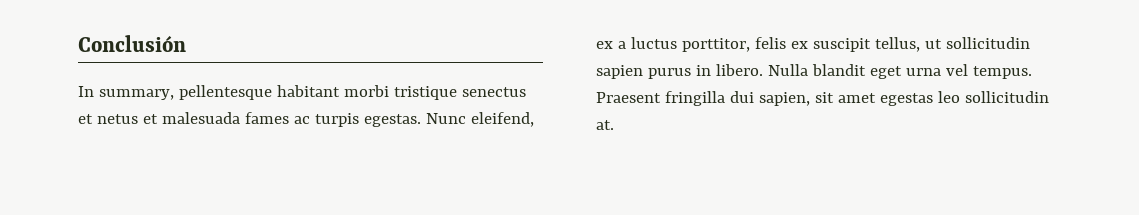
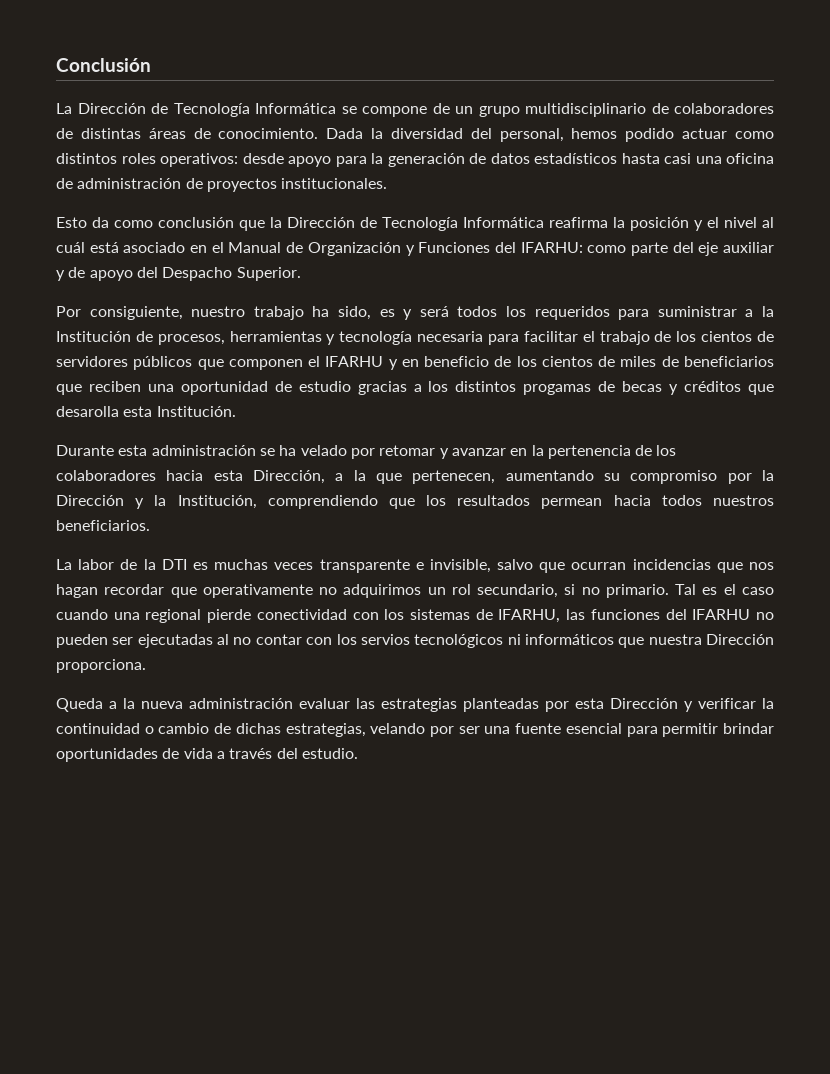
[78,85,526,100] [78,112,534,127] [596,37,1030,52] [596,64,1032,79] [596,91,1049,106] [596,120,614,130] In summary, pellentesque habitant morbi tristique senectus et netus et malesuada fames ac turpis egestas. Nunc eleifend, ex a luctus porttitor, felis ex suscipit tellus, ut sollicitudin sapien purus in libero. Nulla blandit eget urna vel tempus. Praesent fringilla dui sapien, sit amet egestas leo sollicitudin at. -> [56,103,774,117] [56,128,774,142] [56,153,774,167] [56,178,388,192] [56,217,774,231] [56,242,774,256] [56,267,301,281] [56,306,775,320] [56,331,774,345] [56,356,774,370] [56,381,775,395] [56,406,236,417] [56,445,677,459] [56,470,774,484] [56,495,774,509] [56,520,150,531] [56,559,774,573] [56,584,774,598] [56,609,774,623] [56,634,774,648] [56,659,146,673] [56,698,774,712] [56,723,774,737] [56,748,358,762] La Dirección de Tecnología Informática se compone de un grupo multidisciplinario de colaboradores de distintas áreas de conocimiento. Dada la diversidad del personal, hemos podido actuar como distintos roles operativos: desde apoyo para la generación de datos estadísticos hasta casi una oficina de administración de proyectos institucionales. // Esto da como conclusión que la Dirección de Tecnología Informática reafirma la posición y el nivel al cuál está asociado en el Manual de Organización y Funciones del IFARHU: como parte del eje auxiliar y de apoyo del Despacho Superior. // Por consiguiente, nuestro trabajo ha sido, es y será todos los requeridos para suministrar a la Institución de procesos, herramientas y tecnología necesaria para facilitar el trabajo de los cientos de servidores públicos que componen el IFARHU y en beneficio de los cientos de miles de beneficiarios que reciben una oportunidad de estudio gracias a los distintos progamas de becas y créditos que desarolla esta Institución. // Durante esta administración se ha velado por retomar y avanzar en la pertenencia de los colaboradores hacia esta Dirección, a la que pertenecen, aumentando su compromiso por la Dirección y la Institución, comprendiendo que los resultados permean hacia todos nuestros beneficiarios. // La labor de la DTI es muchas veces transparente e invisible, salvo que ocurran incidencias que nos hagan recordar que operativamente no adquirimos un rol secundario, si no primario. Tal es el caso cuando una regional pierde conectividad con los sistemas de IFARHU, las funciones del IFARHU no pueden ser ejecutadas al no contar con los servios tecnológicos ni informáticos que nuestra Dirección proporciona. // Queda a la nueva administración evaluar las estrategias planteadas por esta Dirección y verificar la continuidad o cambio de dichas estrategias, velando por ser una fuente esencial para permitir brindar oportunidades de vida a través del estudio.

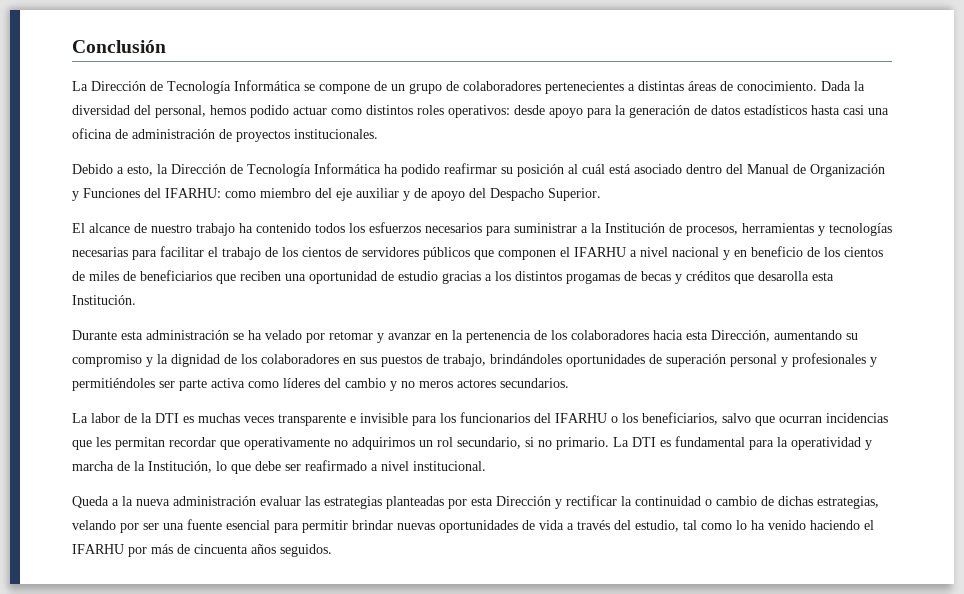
[525,103,646,117] multidisciplinario -> (442, 88) none
[56,128,73,139] de -> [545,81,635,94] pertenecientes a
[56,217,265,231] Esto da como conclusión que -> [72,164,153,176] Debido a esto,
[549,217,757,231] reafirma la posición y el nivel -> [384,163,564,177] ha podido reafirmar su posición
[190,242,224,253] en el -> [686,164,743,174] dentro del
[630,242,668,256] parte -> [260,188,311,198] miembro
[56,306,610,320] Por consiguiente, nuestro trabajo ha sido, es y será todos los requeridos -> [72,222,482,236] El alcance de nuestro trabajo ha contenido todos los esfuerzos necesarios
[339,331,484,345] tecnología necesaria -> [829,223,892,236] [72,247,128,257] tecnologías necesarias
(384, 361) none -> [630,247,719,257] a nivel nacional
[335,470,774,484] [56,495,774,509] [56,520,150,531] a la que pertenecen, aumentando su compromiso por la Dirección y la Institución, comprendiendo que los resultados permean hacia todos nuestros beneficiarios. -> [774,330,858,340] [72,353,877,367] [72,378,569,391] aumentando su compromiso y la dignidad de los colaboradores en sus puestos de trabajo, brindándoles oportunidades de superación personal y profesionales y permitiéndoles ser parte activa como líderes del cambio y no meros actores secundarios.
[429,559,491,573] invisible, -> [360,412,718,426] invisible para los funcionarios del IFARHU o los beneficiarios,
[749,562,774,570] [56,584,98,598] nos hagan -> [96,437,165,450] les permitan
[675,584,774,595] [56,609,774,623] [56,634,774,648] [56,659,146,673] Tal es el caso cuando una regional pierde conectividad con los sistemas de IFARHU, las funciones del IFARHU no pueden ser ejecutadas al no contar con los servios tecnológicos ni informáticos que nuestra Dirección proporciona. -> [613,436,872,450] [72,460,486,474] La DTI es fundamental para la operatividad y marcha de la Institución, lo que debe ser reafirmado a nivel institucional.
[698,698,756,709] verificar -> [566,495,617,506] rectificar
(774, 728) none -> [397,523,435,530] nuevas
[301,748,358,759] estudio. -> [635,520,874,532] [72,544,332,557] estudio, tal como lo ha venido haciendo el IFARHU por más de cincuenta años seguidos.

